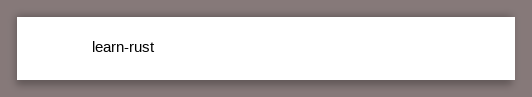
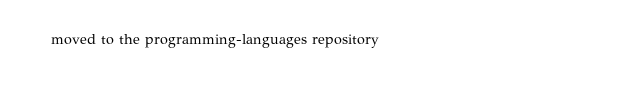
[92,41,155,52] learn-rust -> [51,34,379,48] moved to the programming-languages repository

